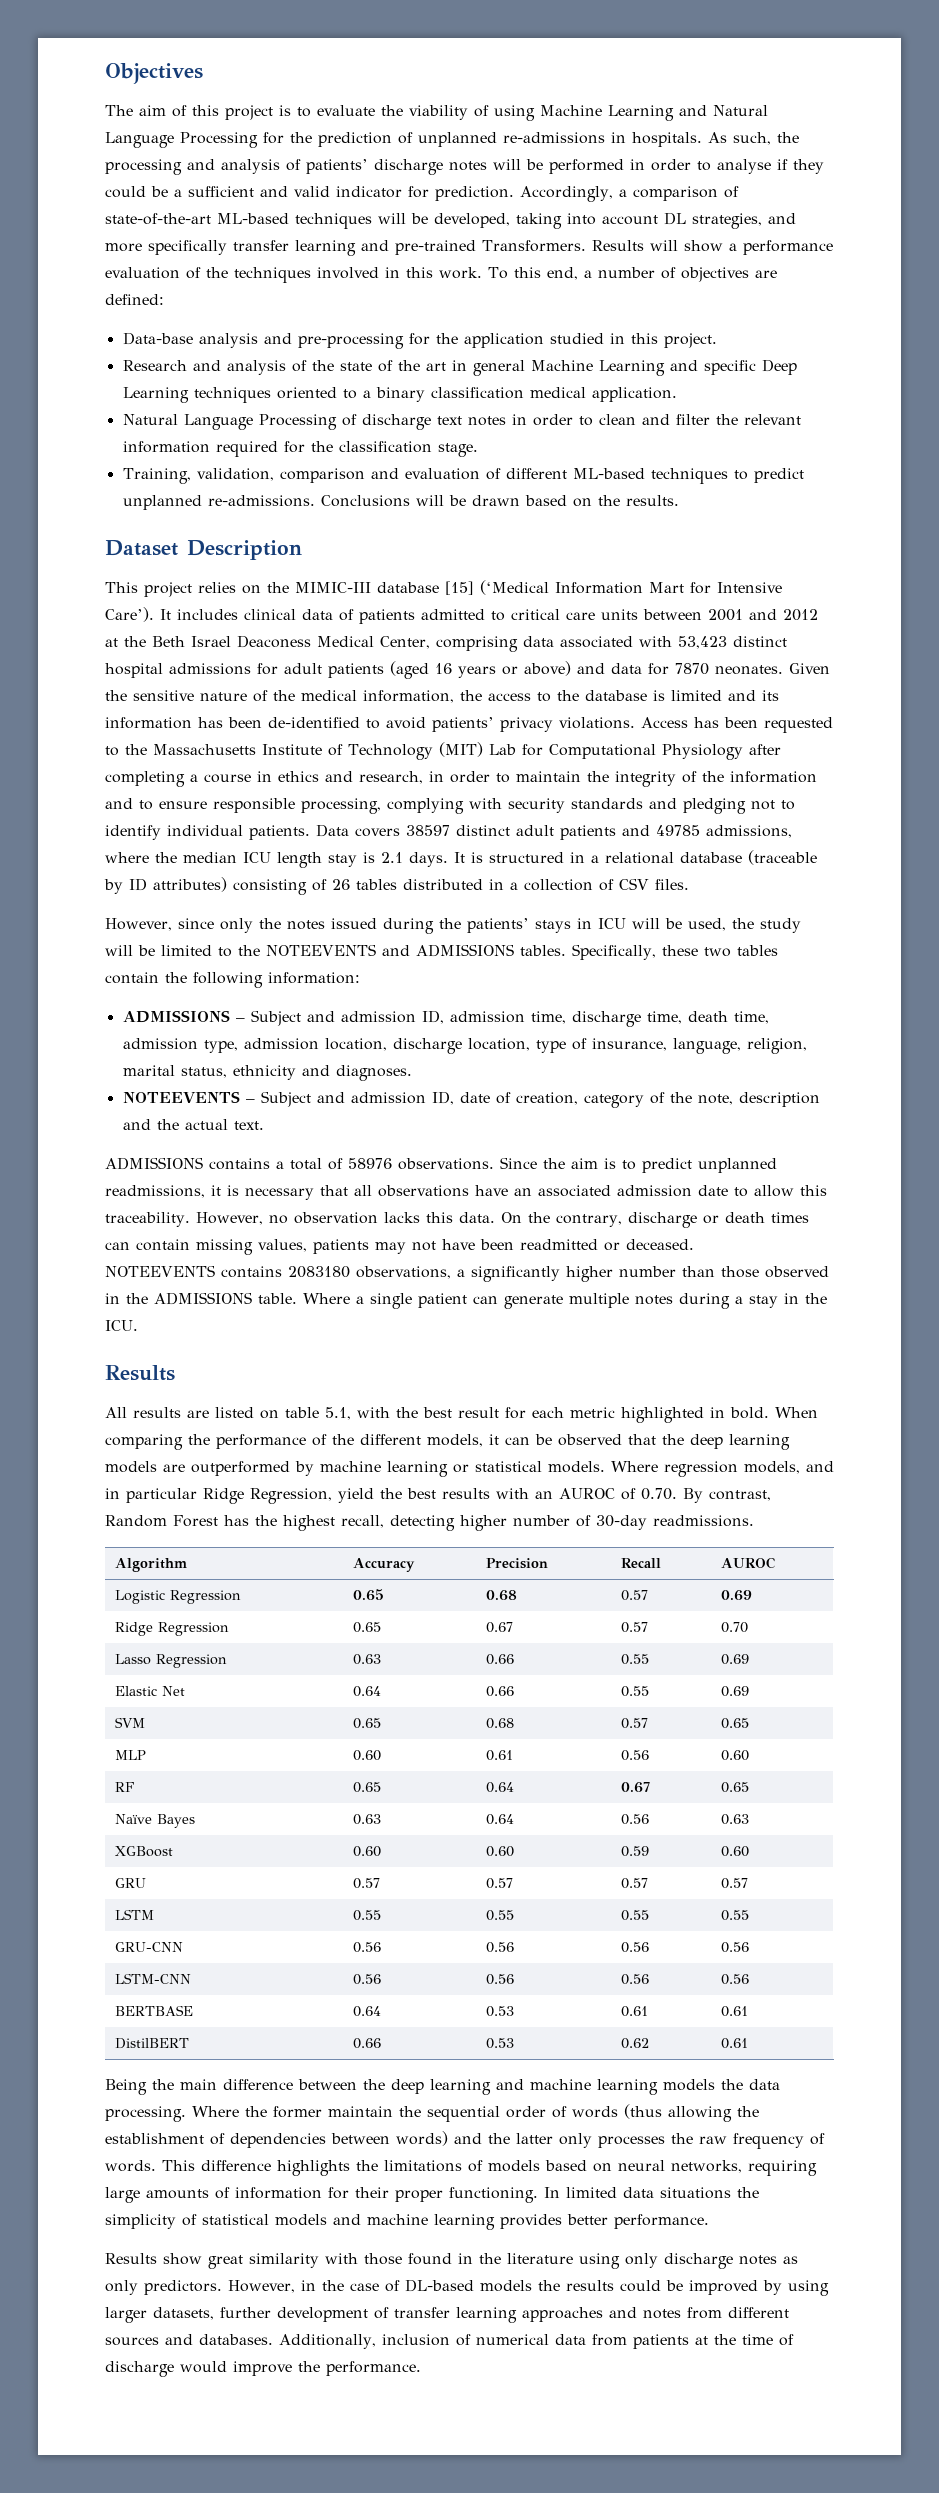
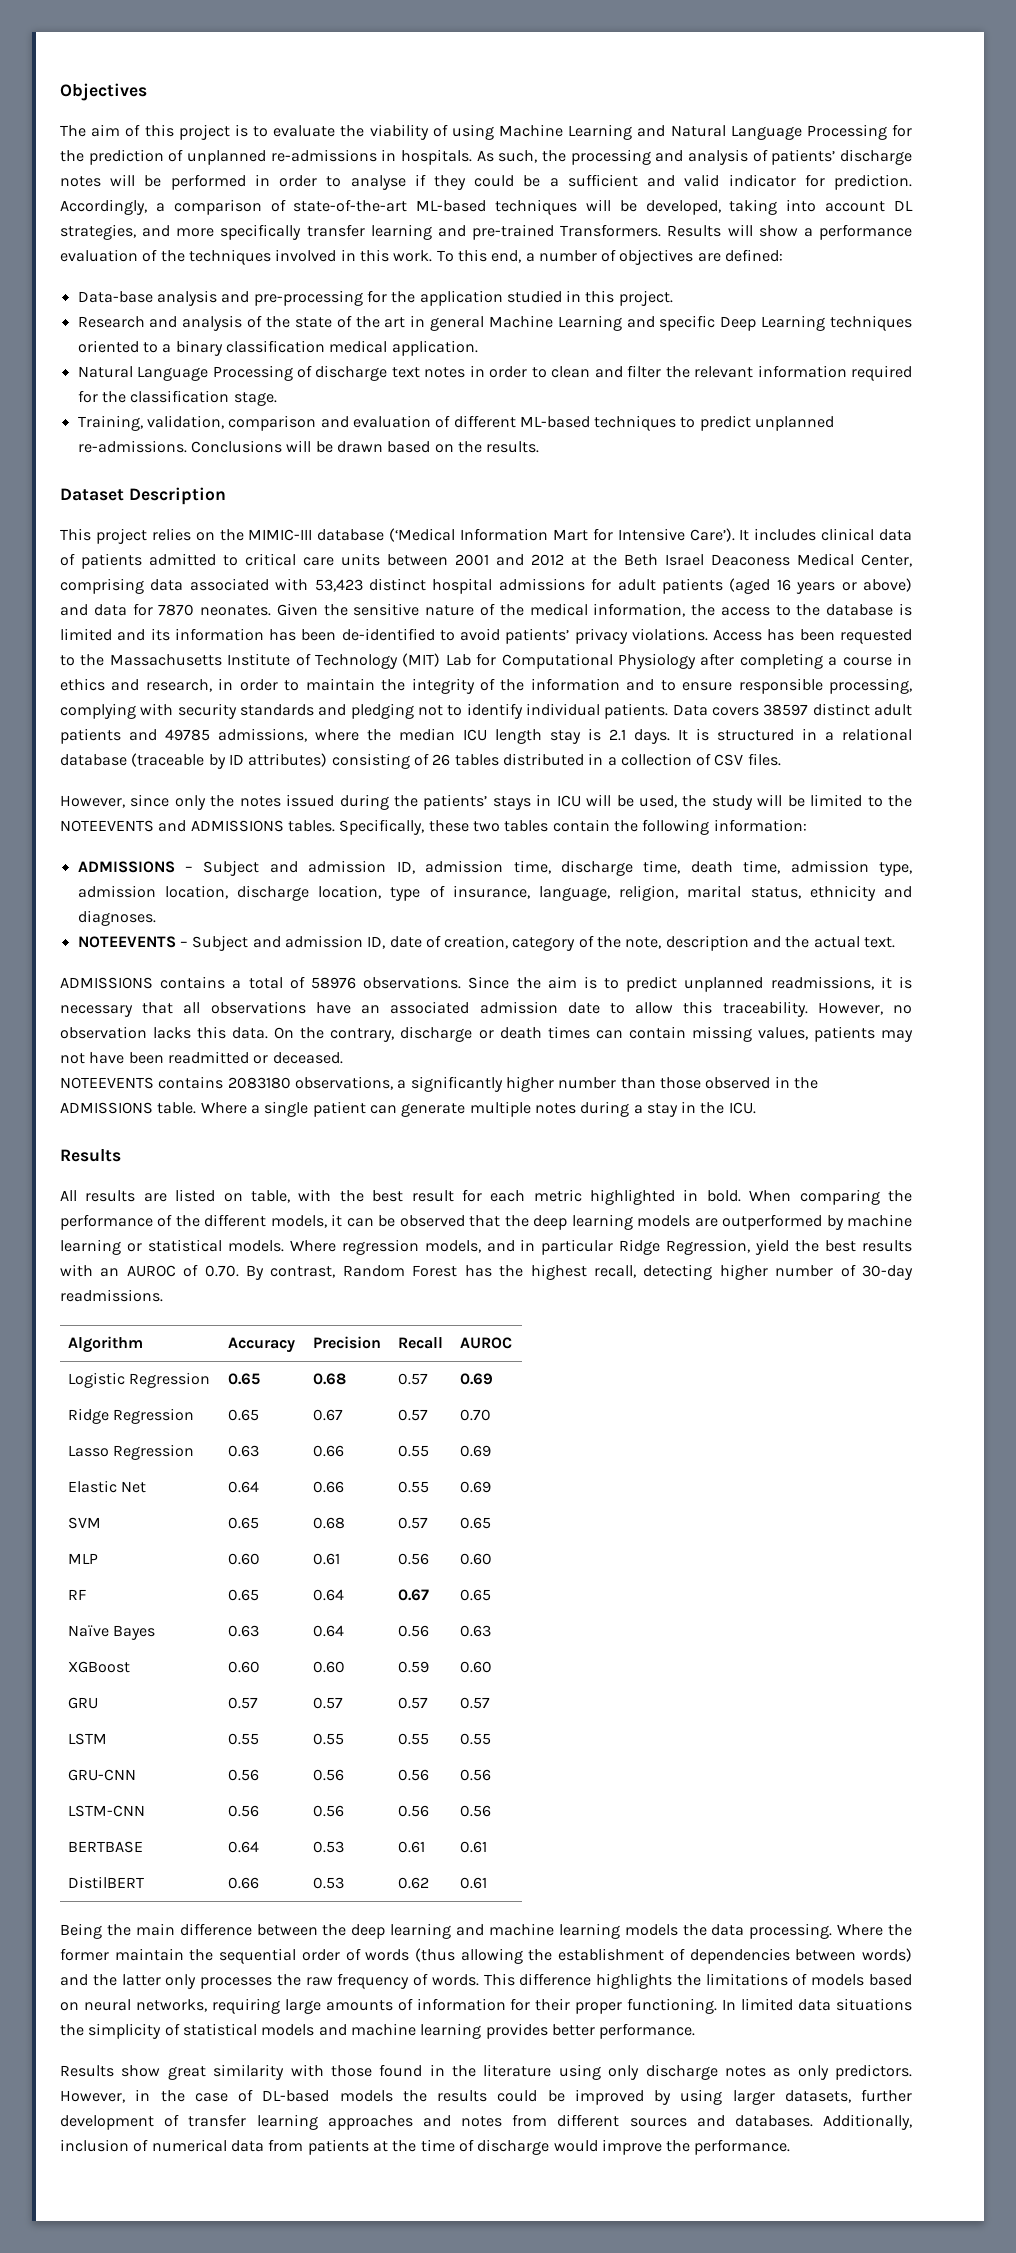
[445,581,474,595] [15] -> (385, 535) none
[285,1407,351,1420] table 5.1, -> [250,1190,290,1203] table,

